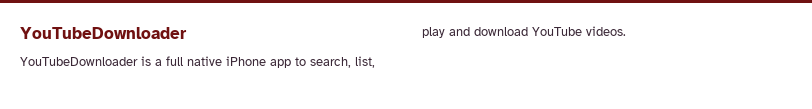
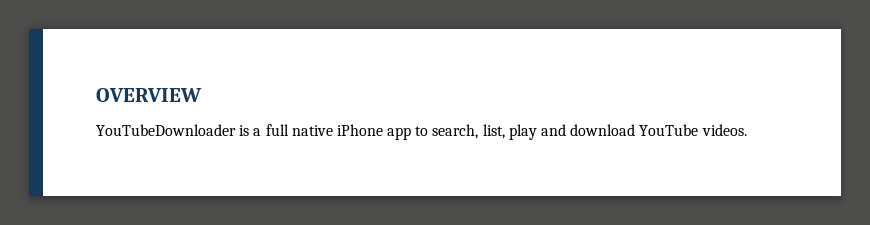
[20,27,187,39] YouTubeDownloader -> [96,88,202,102] OVERVIEW

